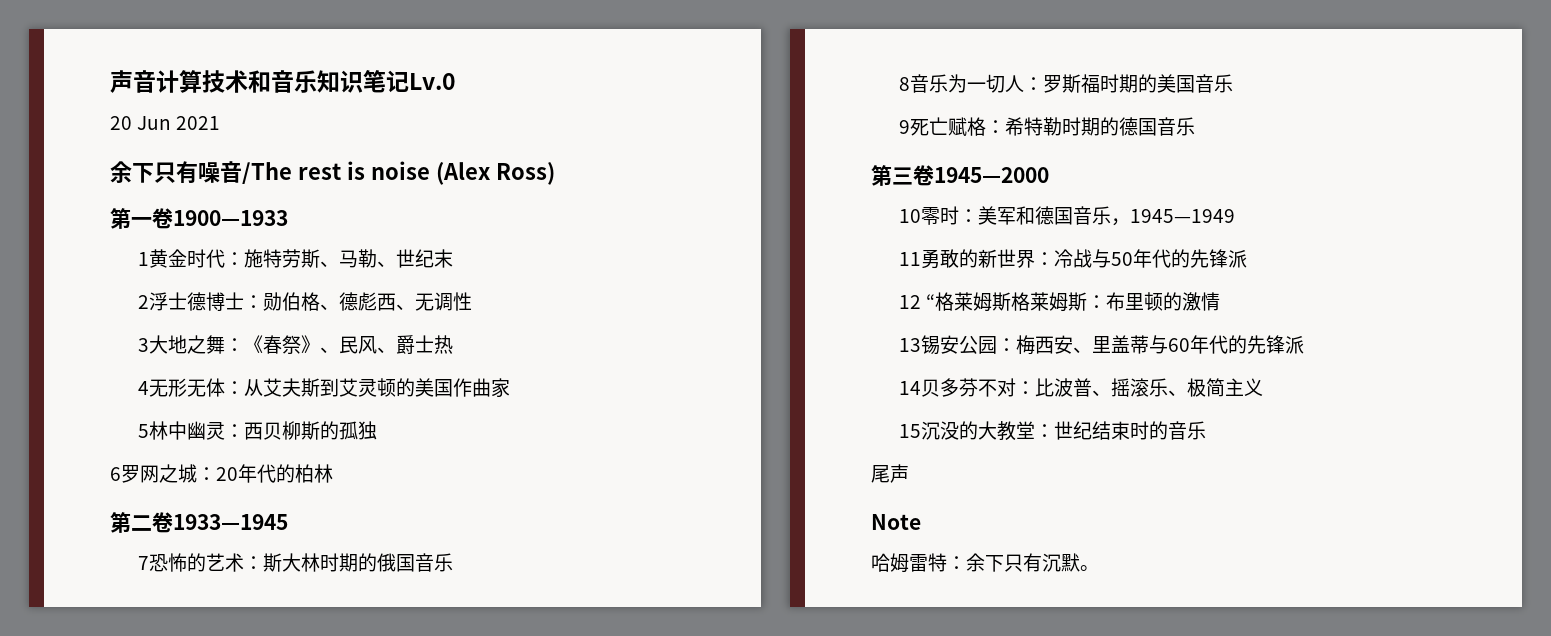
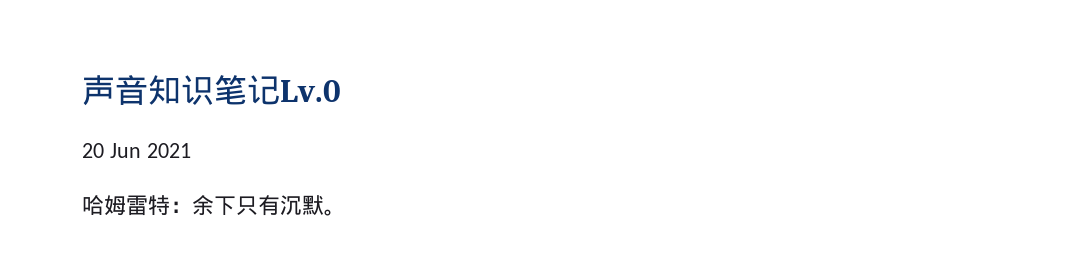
[156,70,317,93] 计算技术和音乐 -> (148, 90) none
[110,161,555,185] [110,208,288,229] [138,249,454,268] [138,292,473,311] [138,335,454,354] [138,378,511,398] [138,421,378,440] [110,464,333,483] [110,512,288,533] [138,553,454,572] [899,74,1234,93] [899,117,1196,136] [871,165,1049,186] [899,206,1236,226] [899,249,1248,269] [899,292,1221,312] [899,335,1305,355] [899,378,1264,397] [899,421,1207,441] [871,464,909,483] [871,514,921,530] // 余下只有噪音/The rest is noise (Alex Ross) // 第一卷1900—1933 // 1黄金时代：施特劳斯、马勒、世纪末 // 2浮士德博士：勋伯格、德彪西、无调性 // 3大地之舞：《春祭》、民风、爵士热 // 4无形无体：从艾夫斯到艾灵顿的美国作曲家 // 5林中幽灵：西贝柳斯的孤独 // 6罗网之城：20年代的柏林 // 第二卷1933—1945 // 7恐怖的艺术：斯大林时期的俄国音乐 // 8音乐为一切人：罗斯福时期的美国音乐 // 9死亡赋格：希特勒时期的德国音乐 // 第三卷1945—2000 // 10零时：美军和德国音乐，1945—1949 // 11勇敢的新世界：冷战与50年代的先锋派 // 12 “格莱姆斯格莱姆斯：布里顿的激情 // 13锡安公园：梅西安、里盖蒂与60年代的先锋派 // 14贝多芬不对：比波普、摇滚乐、极简主义 // 15沉没的大教堂：世纪结束时的音乐 // 尾声 // Note -> (191, 150) none

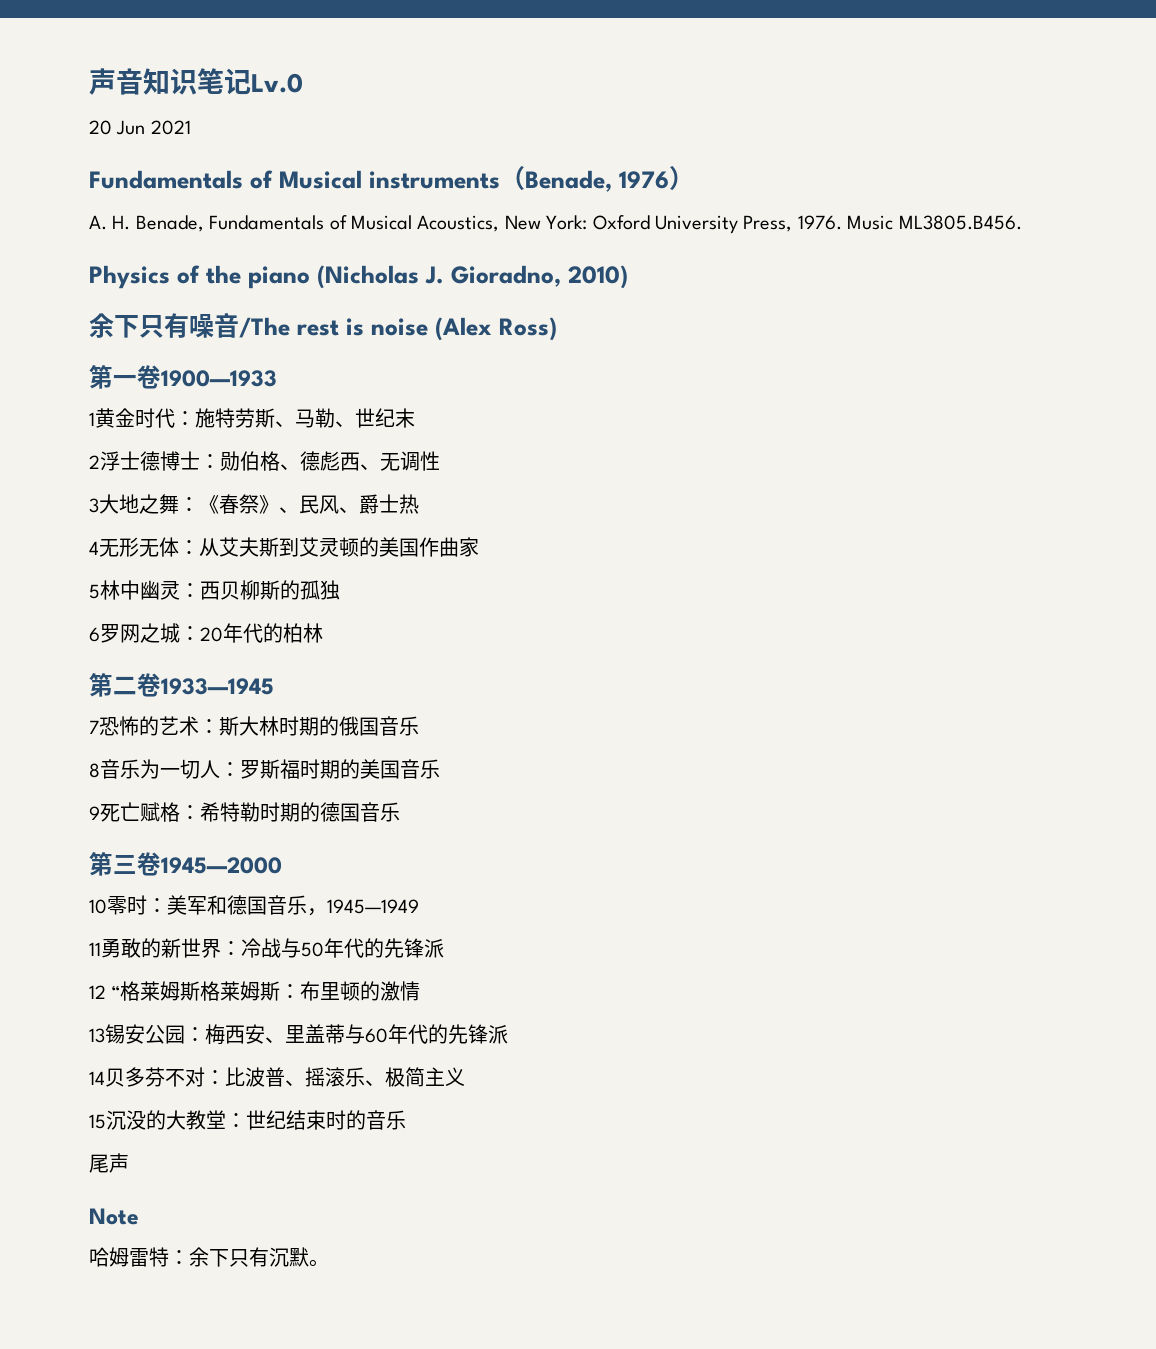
(191, 150) none -> [89,166,694,192] [89,215,1022,234] [89,265,628,289] [89,313,557,341] [89,365,277,389] [89,408,415,428] [89,451,440,471] [89,494,419,514] [89,537,479,557] [89,580,340,600] [89,623,323,643] [89,673,274,697] [89,716,419,736] [89,759,440,779] [89,802,400,822] [89,852,282,876] [89,895,419,916] [89,938,444,958] [89,981,421,1001] [89,1024,508,1045] [89,1067,465,1087] [89,1110,406,1130] [89,1153,129,1173] [89,1208,139,1225] // Fundamentals of Musical instruments（Benade, 1976） // A. H. Benade, Fundamentals of Musical Acoustics, New York: Oxford University Press, 1976. Music ML3805.B456. // Physics of the piano (Nicholas J. Gioradno, 2010) // 余下只有噪音/The rest is noise (Alex Ross) // 第一卷1900—1933 // 1黄金时代：施特劳斯、马勒、世纪末 // 2浮士德博士：勋伯格、德彪西、无调性 // 3大地之舞：《春祭》、民风、爵士热 // 4无形无体：从艾夫斯到艾灵顿的美国作曲家 // 5林中幽灵：西贝柳斯的孤独 // 6罗网之城：20年代的柏林 // 第二卷1933—1945 // 7恐怖的艺术：斯大林时期的俄国音乐 // 8音乐为一切人：罗斯福时期的美国音乐 // 9死亡赋格：希特勒时期的德国音乐 // 第三卷1945—2000 // 10零时：美军和德国音乐，1945—1949 // 11勇敢的新世界：冷战与50年代的先锋派 // 12 “格莱姆斯格莱姆斯：布里顿的激情 // 13锡安公园：梅西安、里盖蒂与60年代的先锋派 // 14贝多芬不对：比波普、摇滚乐、极简主义 // 15沉没的大教堂：世纪结束时的音乐 // 尾声 // Note

